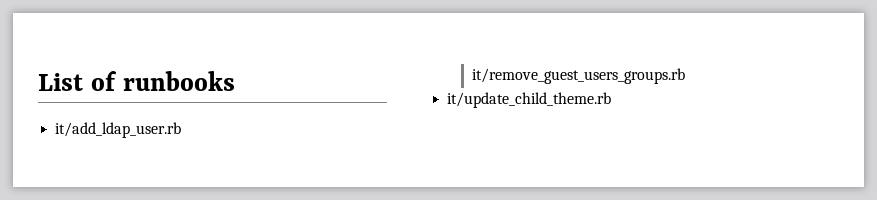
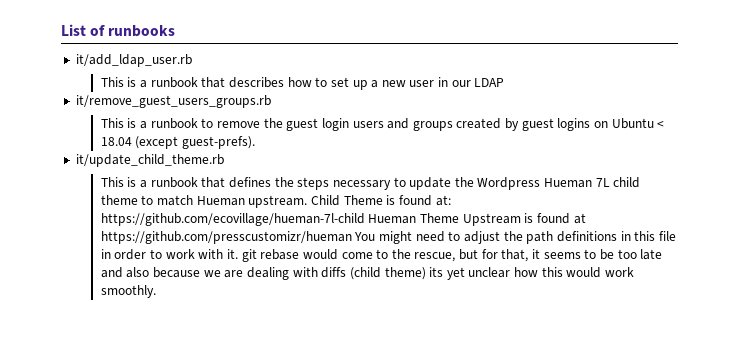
[472,68,686,84] [447,92,612,108] it/remove_guest_users_groups.rb // it/update_child_theme.rb -> [100,77,505,90] [75,95,271,108] [100,118,665,131] [100,136,255,149] [75,154,224,167] [100,177,641,190] [100,195,451,208] [100,213,586,226] [100,231,676,244] [100,249,663,262] [100,267,635,280] [100,285,156,298] This is a runbook that describes how to set up a new user in our LDAP // it/remove_guest_users_groups.rb // This is a runbook to remove the guest login users and groups created by guest logins on Ubuntu < 18.04 (except guest-prefs). // it/update_child_theme.rb // This is a runbook that defines the steps necessary to update the Wordpress Hueman 7L child theme to match Hueman upstream. Child Theme is found at: https://github.com/ecovillage/hueman-7l-child Hueman Theme Upstream is found at https://github.com/presscustomizr/hueman You might need to adjust the path definitions in this file in order to work with it. git rebase would come to the rescue, but for that, it seems to be too late and also because we are dealing with diffs (child theme) its yet unclear how this would work smoothly.

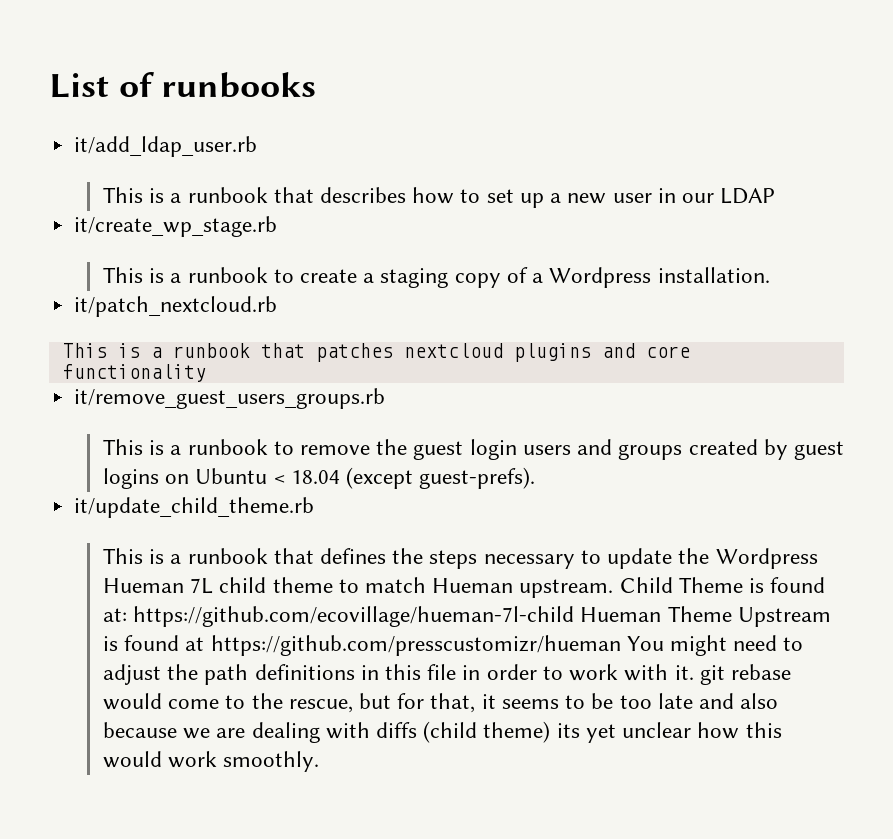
(505, 82) none -> [74,216,278,237] [102,267,770,288] [74,296,278,317] [62,343,690,362] [62,364,206,382] // it/create_wp_stage.rb // This is a runbook to create a staging copy of a Wordpress installation. // it/patch_nextcloud.rb // This is a runbook that patches nextcloud plugins and core functionality

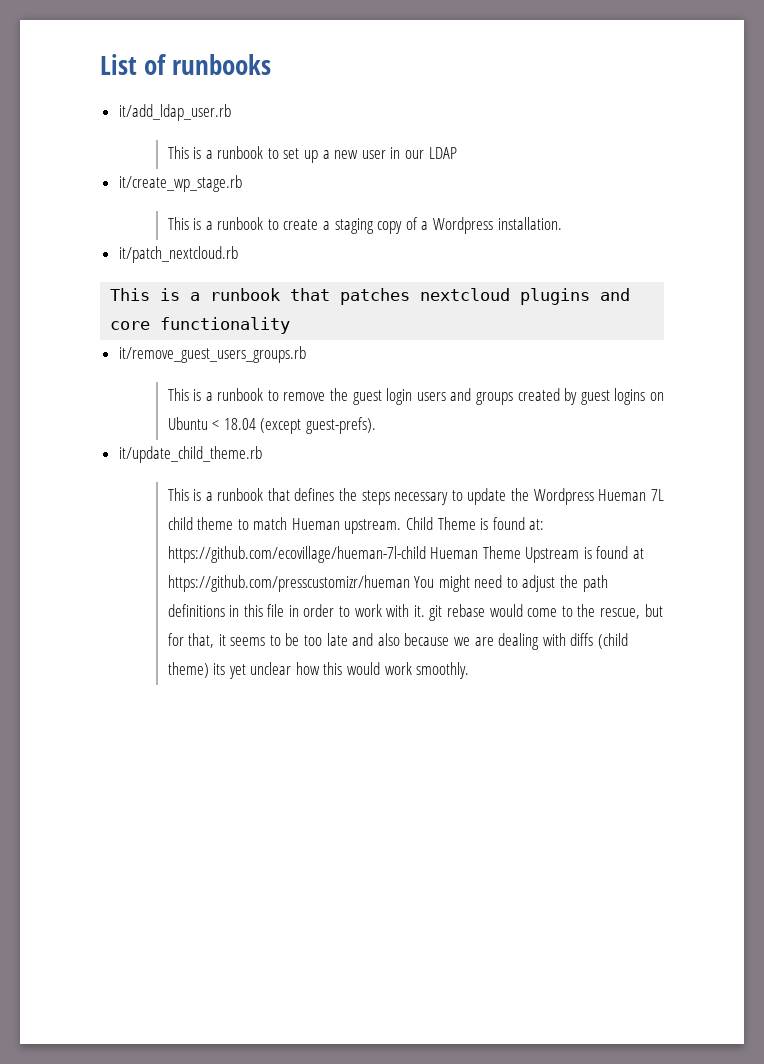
[273,187,455,204] that describes how -> (264, 152) none

